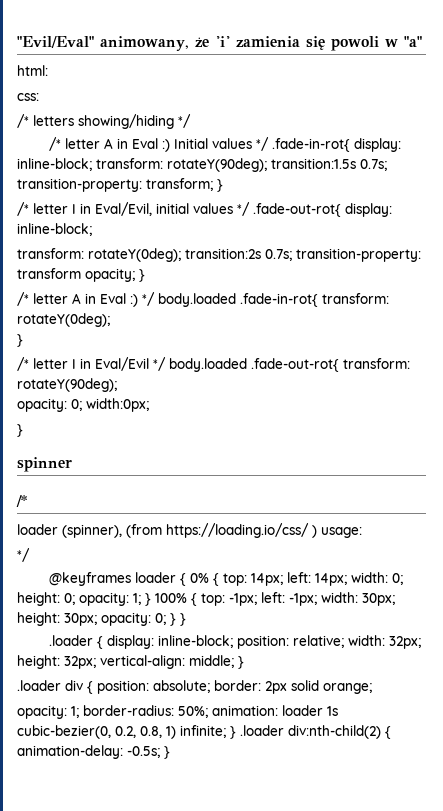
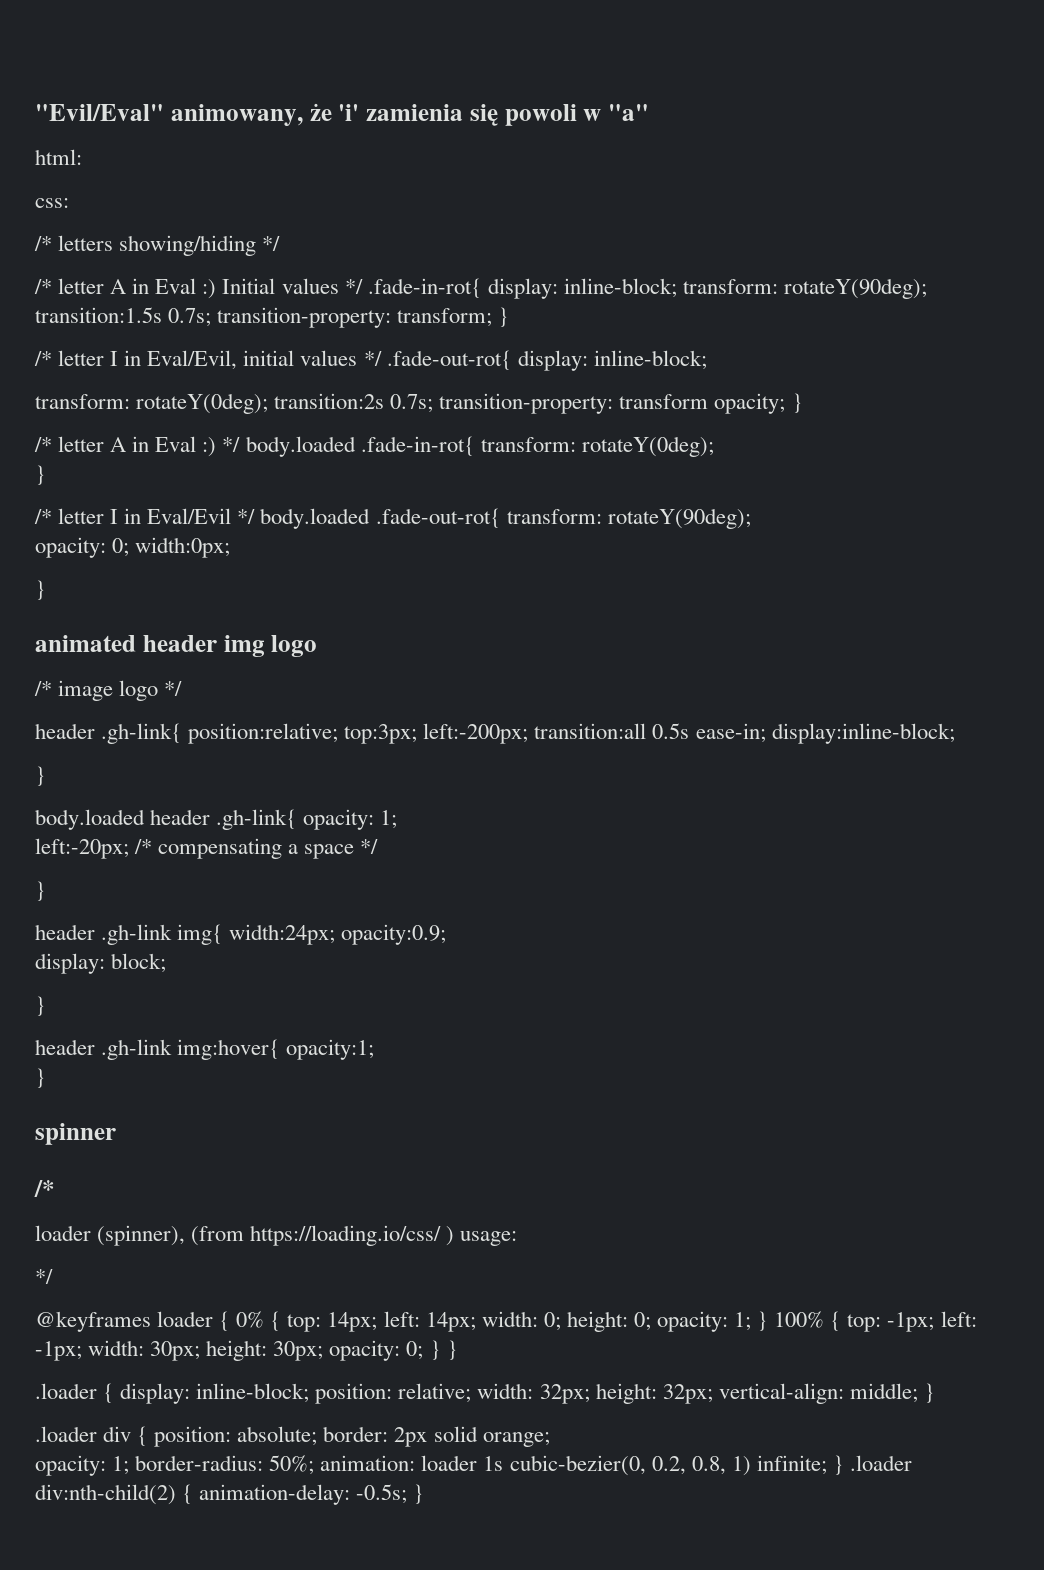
(23, 430) none -> [35,635,318,657] [34,680,183,701] [35,723,955,744] [35,766,46,786] [35,809,398,830] [35,838,379,859] [35,881,46,901] [35,924,447,945] [35,953,167,974] [35,996,46,1016] [35,1039,375,1060] [35,1068,46,1088] // animated header img logo // /* image logo */ // header .gh-link{ position:relative; top:3px; left:-200px; transition:all 0.5s ease-in; display:inline-block; // } // body.loaded header .gh-link{ opacity: 1; // left:-20px; /* compensating a space */ // } // header .gh-link img{ width:24px; opacity:0.9; // display: block; // } // header .gh-link img:hover{ opacity:1; // }

